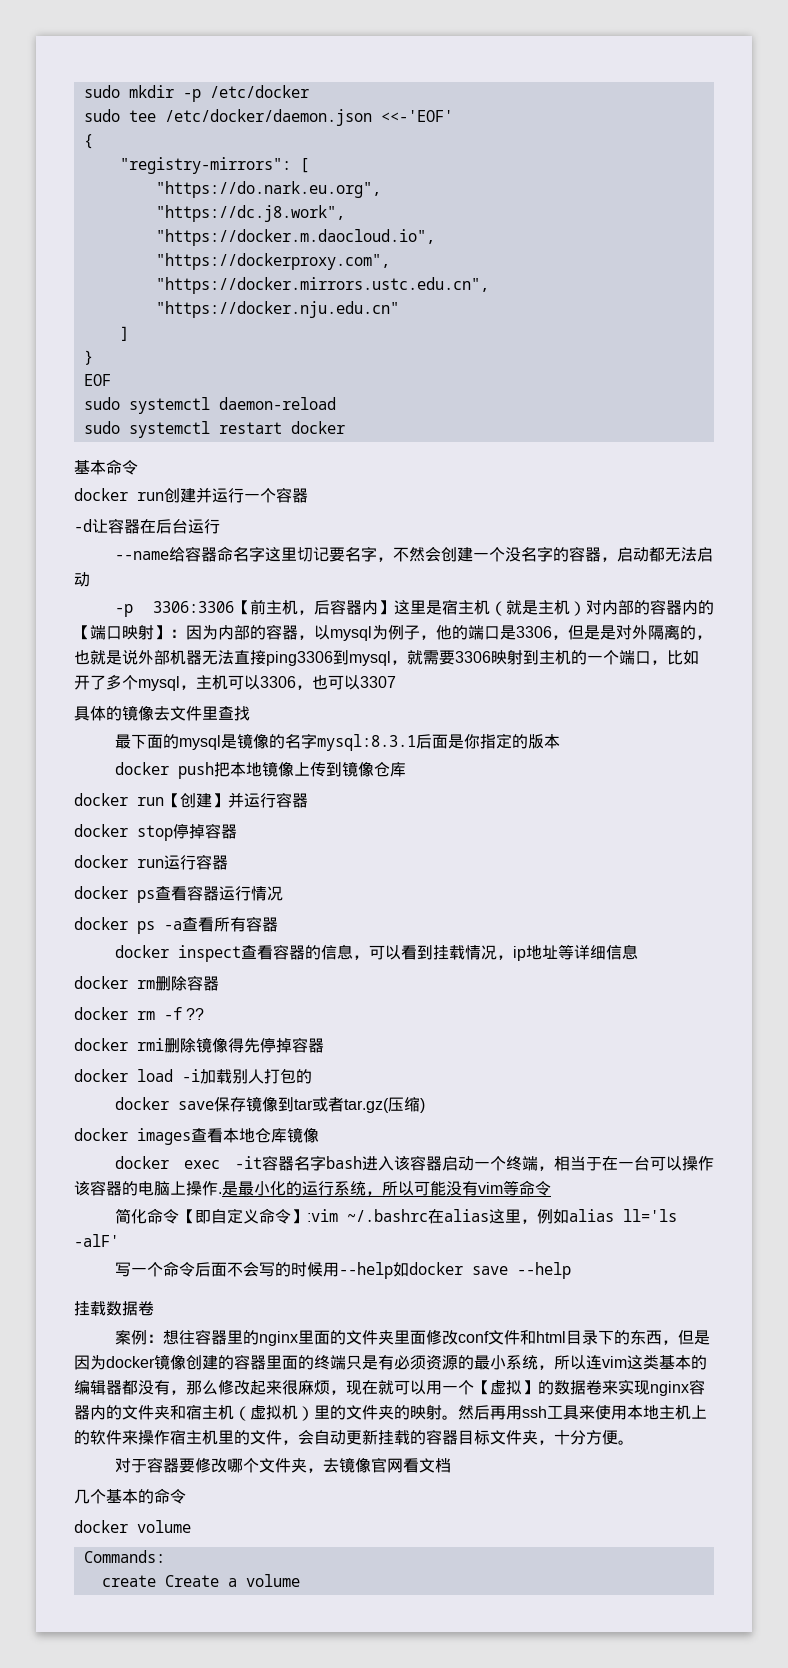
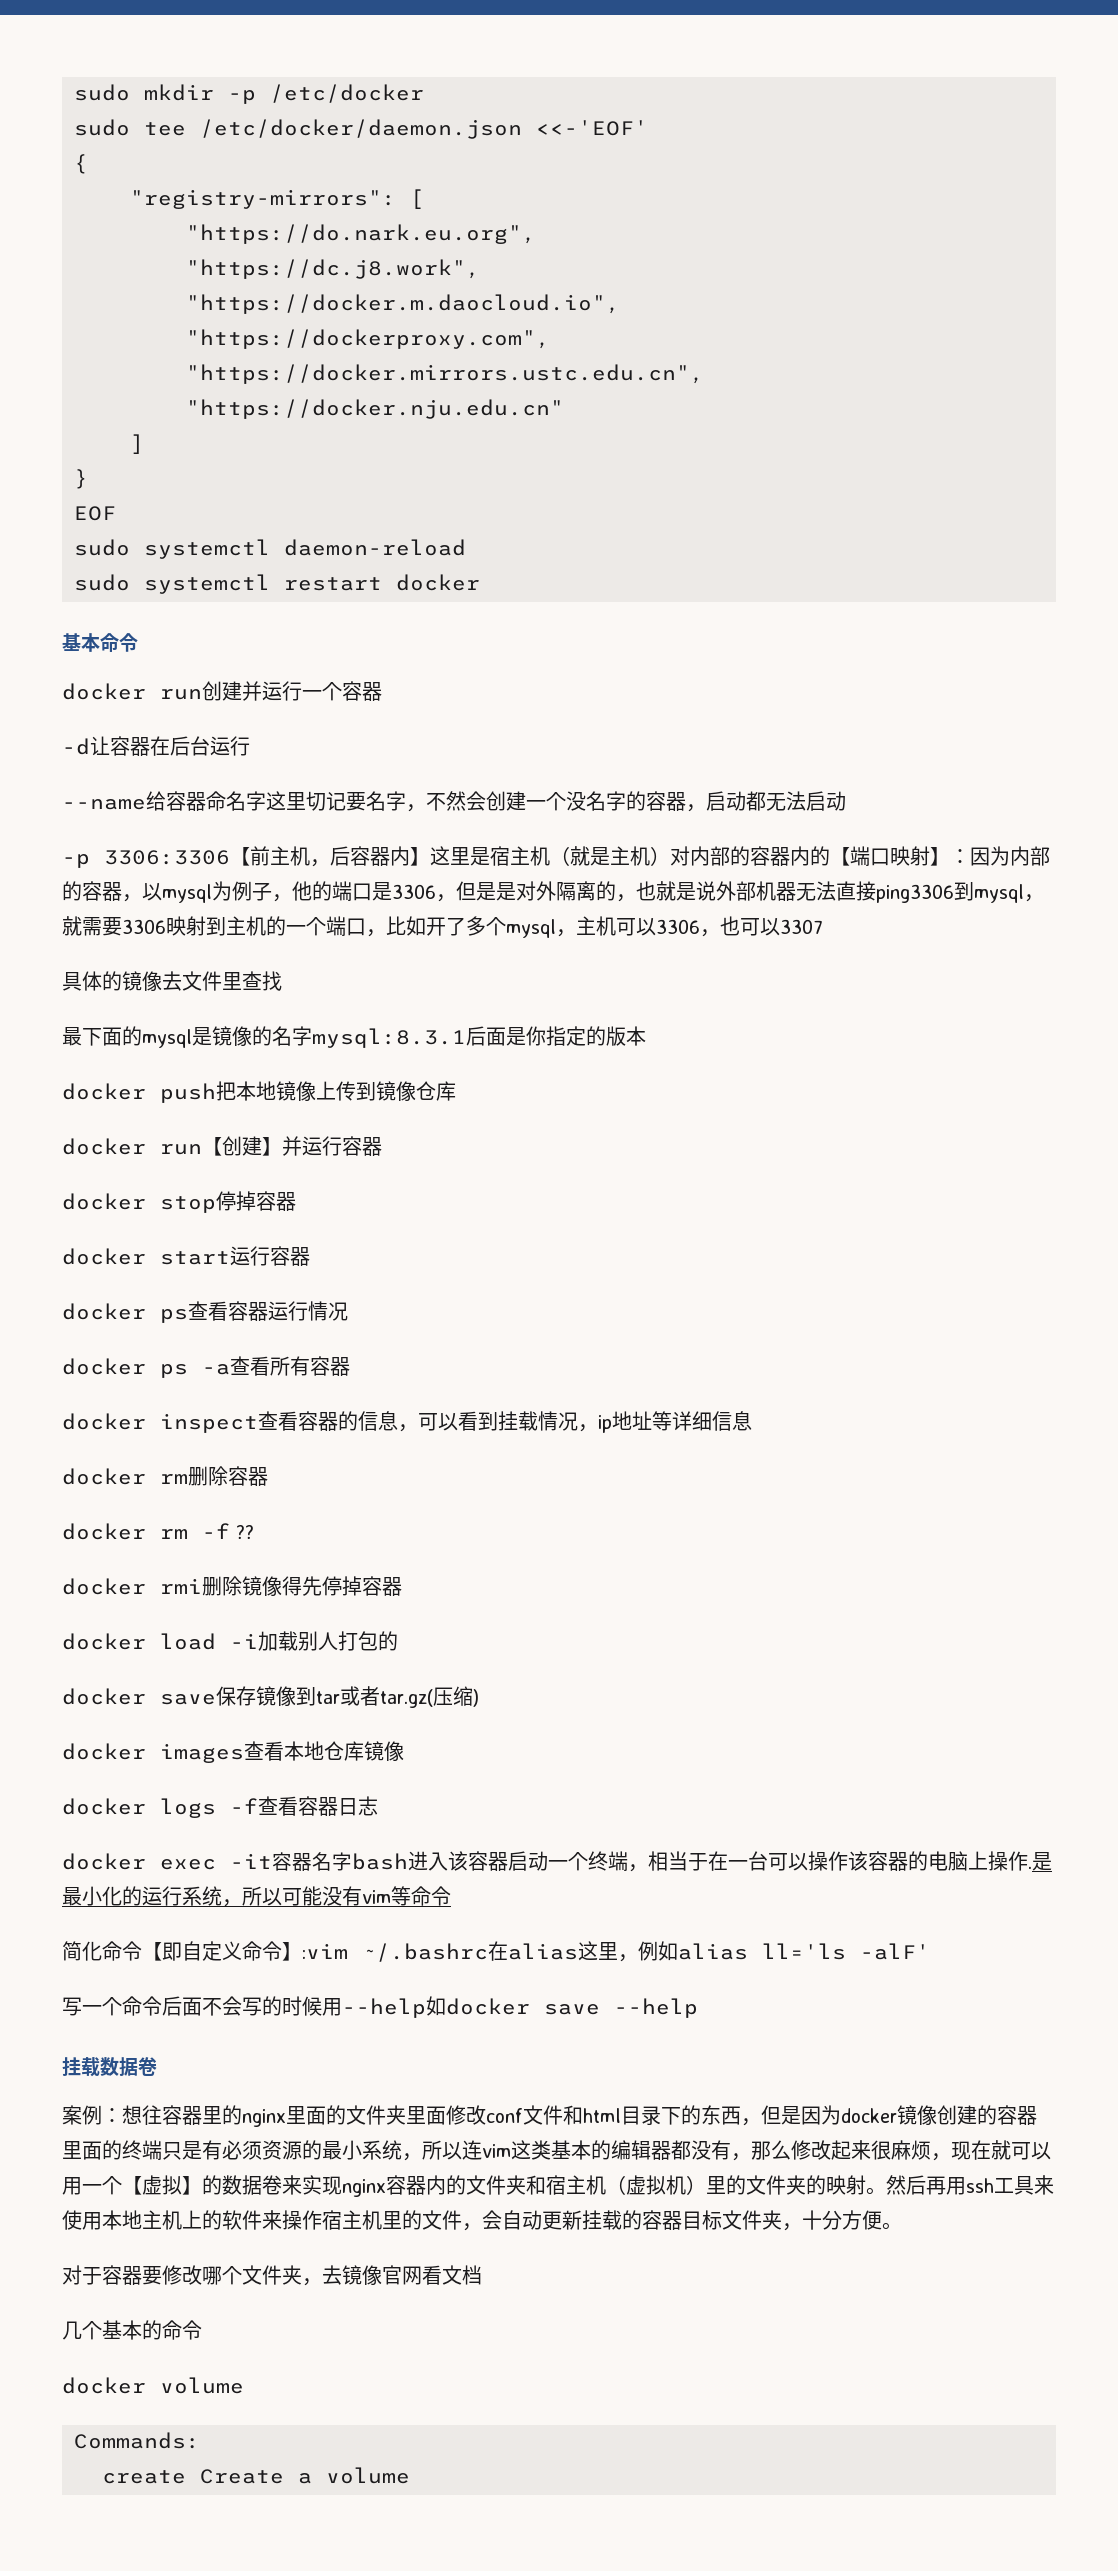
[137,859,164,868] run -> [160,1251,230,1265] start
(319, 1135) none -> [62,1796,378,1818] // docker logs -f查看容器日志

